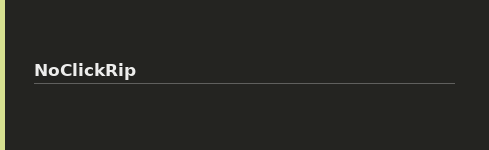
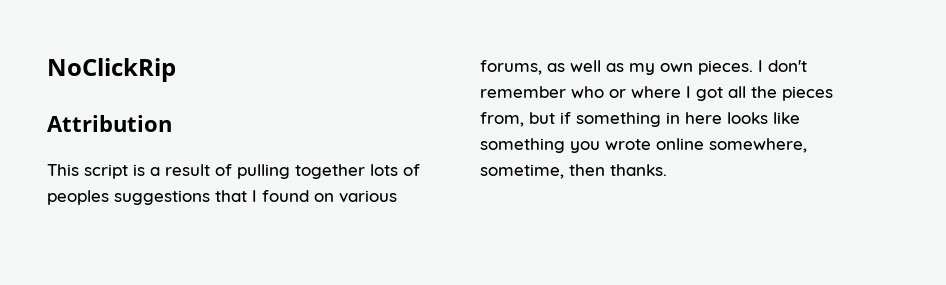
(136, 71) none -> [47,115,172,132] [47,164,420,179] [47,190,397,205] [480,60,807,75] [480,86,833,101] [480,112,800,127] [480,138,807,153] [480,164,667,179] // Attribution // This script is a result of pulling together lots of peoples suggestions that I found on various forums, as well as my own pieces. I don't remember who or where I got all the pieces from, but if something in here looks like something you wrote online somewhere, sometime, then thanks.

